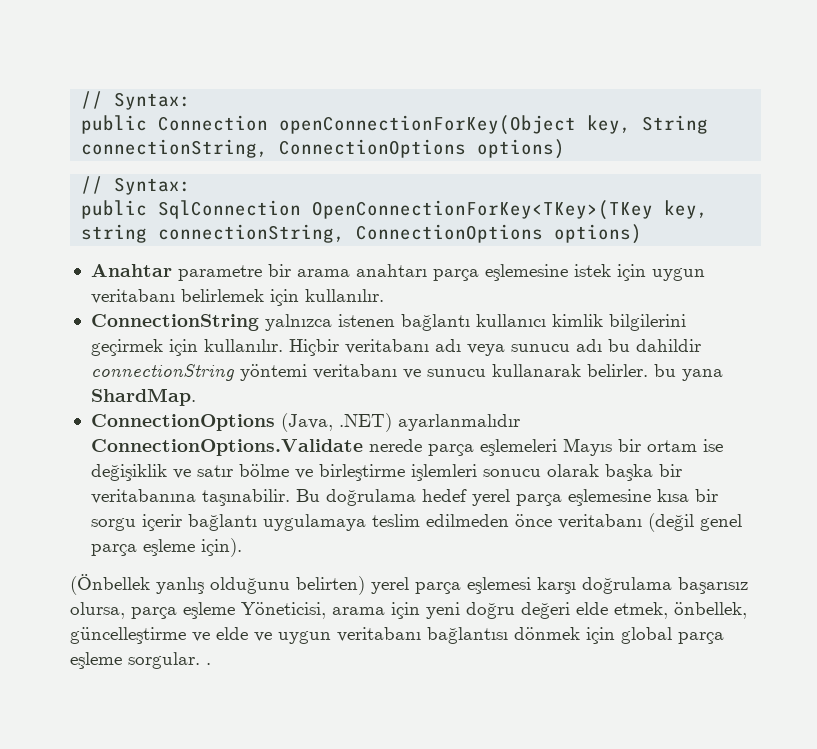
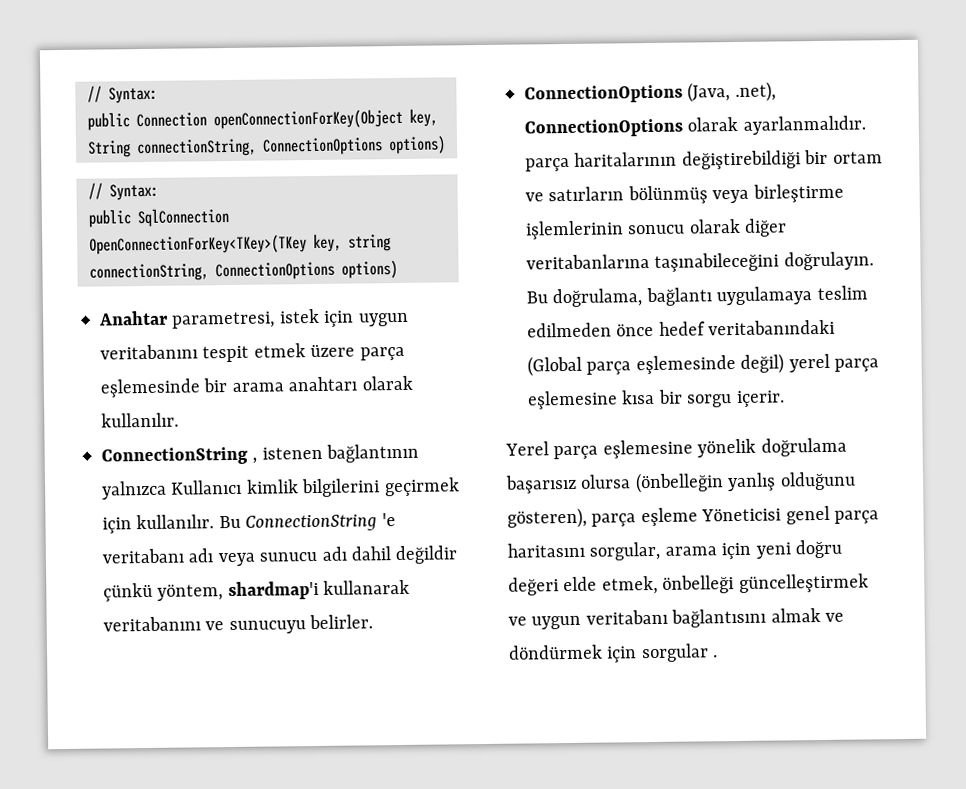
[177,264,705,281] [90,289,384,306] [90,314,546,331] parametre bir arama anahtarı parça eşlemesine istek için uygun veritabanı belirlemek için kullanılır. // ConnectionString yalnızca istenen bağlantı kullanıcı -> [172,308,409,329] [100,343,405,363] [100,375,413,398] [101,412,179,428] [101,443,420,466] [102,479,243,500] parametresi, istek için uygun veritabanını tespit etmek üzere parça eşlemesinde bir arama anahtarı olarak kullanılır. // ConnectionString , istenen bağlantının yalnızca Kullanıcı
[288,339,339,356] Hiçbir -> [218,513,396,532] Bu ConnectionString 'e
[607,339,701,352] [90,364,723,381] [90,388,196,406] [90,413,520,432] [90,438,723,456] [90,464,682,481] [90,489,467,506] bu dahildir connectionString yöntemi veritabanı ve sunucu kullanarak belirler. bu yana ShardMap. // ConnectionOptions (Java, .NET) ayarlanmalıdır ConnectionOptions.Validate nerede parça eşlemeleri Mayıs bir ortam ise değişiklik ve satır bölme ve birleştirme işlemleri sonucu olarak başka bir veritabanına taşınabilir. Bu doğrulama hedef -> [351,545,459,565] [103,579,411,602] [103,614,374,635] [524,81,776,104] [524,115,866,138] [525,149,883,172] [525,183,844,205] [525,218,788,240] [526,251,874,272] [526,285,868,308] [527,319,836,338] [527,353,785,377] dahil değildir çünkü yöntem, shardmap'i kullanarak veritabanını ve sunucuyu belirler. // ConnectionOptions (Java, .net), ConnectionOptions olarak ayarlanmalıdır. parça haritalarının değiştirebildiği bir ortam ve satırların bölünmüş veya birleştirme işlemlerinin sonucu olarak diğer veritabanlarına taşınabileceğini doğrulayın. Bu doğrulama, bağlantı uygulamaya teslim edilmeden önce hedef veritabanındaki (Global parça eşlemesinde değil)
[141,513,742,532] [90,538,242,557] [70,574,748,595] [70,602,326,619] içerir bağlantı uygulamaya teslim edilmeden önce veritabanı (değil genel parça eşleme için). // (Önbellek yanlış olduğunu belirten) yerel parça eşlemesi karşı doğrulama başarısız olursa, parça eşleme Yöneticisi, -> [735,390,785,407] [505,437,847,460] [505,471,856,494] [507,505,879,529] [507,541,661,561] içerir. // Yerel parça eşlemesine yönelik doğrulama başarısız olursa (önbelleğin yanlış olduğunu gösteren), parça eşleme Yöneticisi genel parça haritasını sorgular,
[674,602,747,619] [70,627,724,644] [70,652,200,669] önbellek, güncelleştirme ve elde ve uygun veritabanı bağlantısı dönmek için global parça eşleme sorgular. -> [662,573,869,594] [508,608,844,630] [508,643,709,663] önbelleği güncelleştirmek ve uygun veritabanı bağlantısını almak ve döndürmek için sorgular

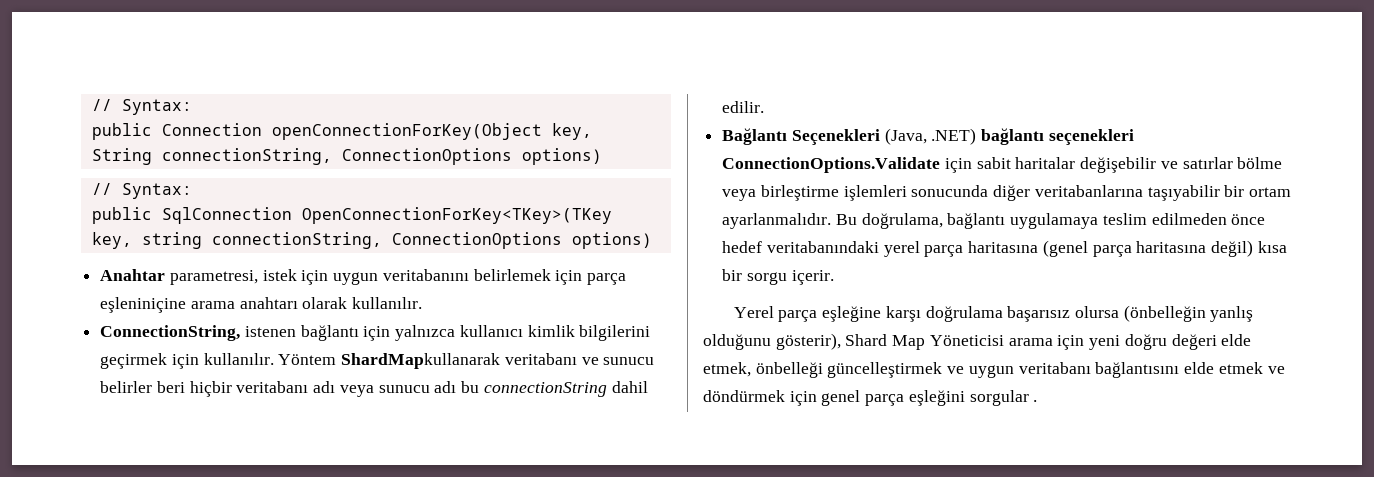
[202,343,405,363] [100,375,413,398] [101,412,179,428] [101,443,420,466] [102,479,243,500] tespit etmek üzere parça eşlemesinde bir arama anahtarı olarak kullanılır. // ConnectionString , istenen bağlantının yalnızca Kullanıcı -> [473,269,627,285] [100,297,423,313] [100,325,523,341] belirlemek için parça eşleniniçine arama anahtarı olarak kullanılır. // ConnectionString, istenen bağlantı için yalnızca kullanıcı
[218,513,396,532] Bu ConnectionString 'e -> [278,353,655,369] [100,381,232,397] Yöntem ShardMapkullanarak veritabanı ve sunucu belirler beri hiçbir
[351,545,459,565] [103,579,411,602] [103,614,374,635] [524,81,776,104] [524,115,866,138] [525,149,883,172] [525,183,844,205] [525,218,788,240] [526,251,874,272] dahil değildir çünkü yöntem, shardmap'i kullanarak veritabanını ve sunucuyu belirler. // ConnectionOptions (Java, .net), ConnectionOptions olarak ayarlanmalıdır. parça haritalarının değiştirebildiği bir ortam ve satırların bölünmüş veya birleştirme işlemlerinin sonucu olarak diğer veritabanlarına taşınabileceğini doğrulayın. -> [461,381,648,397] [722,101,765,113] [722,128,1134,145] [722,157,1283,173] [722,185,1292,201] [722,213,832,229] bu connectionString dahil edilir. // Bağlantı Seçenekleri (Java, .NET) bağlantı seçenekleri ConnectionOptions.Validate için sabit haritalar değişebilir ve satırlar bölme veya birleştirme işlemleri sonucunda diğer veritabanlarına taşıyabilir bir ortam ayarlanmalıdır.
[527,353,879,377] [527,390,618,410] (Global parça eşlemesinde değil) yerel parça eşlemesine -> [883,240,1254,257] yerel parça haritasına (genel parça haritasına değil)
[602,438,757,459] eşlemesine yönelik -> [822,306,921,322] eşleğine karşı
[507,505,879,529] [507,541,661,561] gösteren), parça eşleme Yöneticisi genel parça haritasını sorgular, -> [775,333,1004,350] gösterir), Shard Map Yöneticisi
[770,608,821,623] almak -> [1184,362,1263,374] elde etmek
(638, 654) none -> [821,390,965,406] genel parça eşleğini

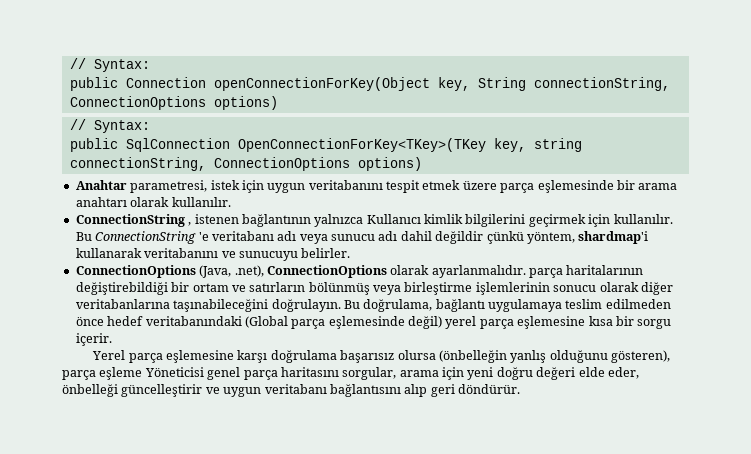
[473,269,627,285] [100,297,423,313] [100,325,523,341] belirlemek için parça eşleniniçine arama anahtarı olarak kullanılır. // ConnectionString, istenen bağlantı için yalnızca kullanıcı -> [386,180,678,193] [75,197,231,207] [75,214,421,227] tespit etmek üzere parça eşlemesinde bir arama anahtarı olarak kullanılır. // ConnectionString , istenen bağlantının yalnızca Kullanıcı
[278,353,655,369] [100,381,232,397] Yöntem ShardMapkullanarak veritabanı ve sunucu belirler beri hiçbir -> [75,231,209,244] Bu ConnectionString 'e
[461,381,648,397] [722,101,765,113] [722,128,1134,145] [722,157,1283,173] [722,185,1292,201] [722,213,832,229] bu connectionString dahil edilir. // Bağlantı Seçenekleri (Java, .NET) bağlantı seçenekleri ConnectionOptions.Validate için sabit haritalar değişebilir ve satırlar bölme veya birleştirme işlemleri sonucunda diğer veritabanlarına taşıyabilir bir ortam ayarlanmalıdır. -> [400,231,649,244] [75,248,351,261] [75,265,644,278] [75,282,673,295] [75,299,341,312] dahil değildir çünkü yöntem, shardmap'i kullanarak veritabanını ve sunucuyu belirler. // ConnectionOptions (Java, .net), ConnectionOptions olarak ayarlanmalıdır. parça haritalarının değiştirebildiği bir ortam ve satırların bölünmüş veya birleştirme işlemlerinin sonucu olarak diğer veritabanlarına taşınabileceğini doğrulayın.
[883,240,1254,257] yerel parça haritasına (genel parça haritasına değil) -> [244,316,586,329] (Global parça eşlemesinde değil) yerel parça eşlemesine
[822,306,882,322] eşleğine -> [166,350,235,363] eşlemesine
[775,333,1004,350] gösterir), Shard Map Yöneticisi -> [611,350,671,363] [62,367,397,380] gösteren), parça eşleme Yöneticisi genel parça haritasını sorgular,
[703,362,943,378] etmek, önbelleği güncelleştirmek -> [607,367,639,379] [62,384,203,397] eder, önbelleği güncelleştirir
[1184,362,1285,374] [703,390,1038,406] elde etmek ve döndürmek için genel parça eşleğini sorgular . -> [404,384,520,397] alıp geri döndürür.

